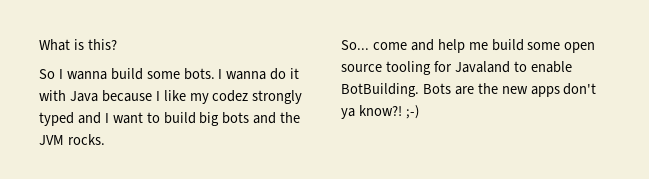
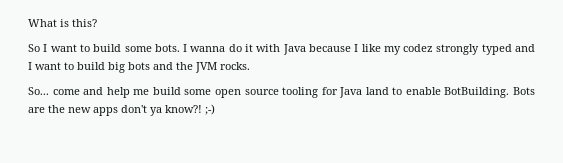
[66,71,107,80] wanna -> [50,44,90,52] want to
[454,61,510,73] Javaland -> [339,87,389,98] Java land

